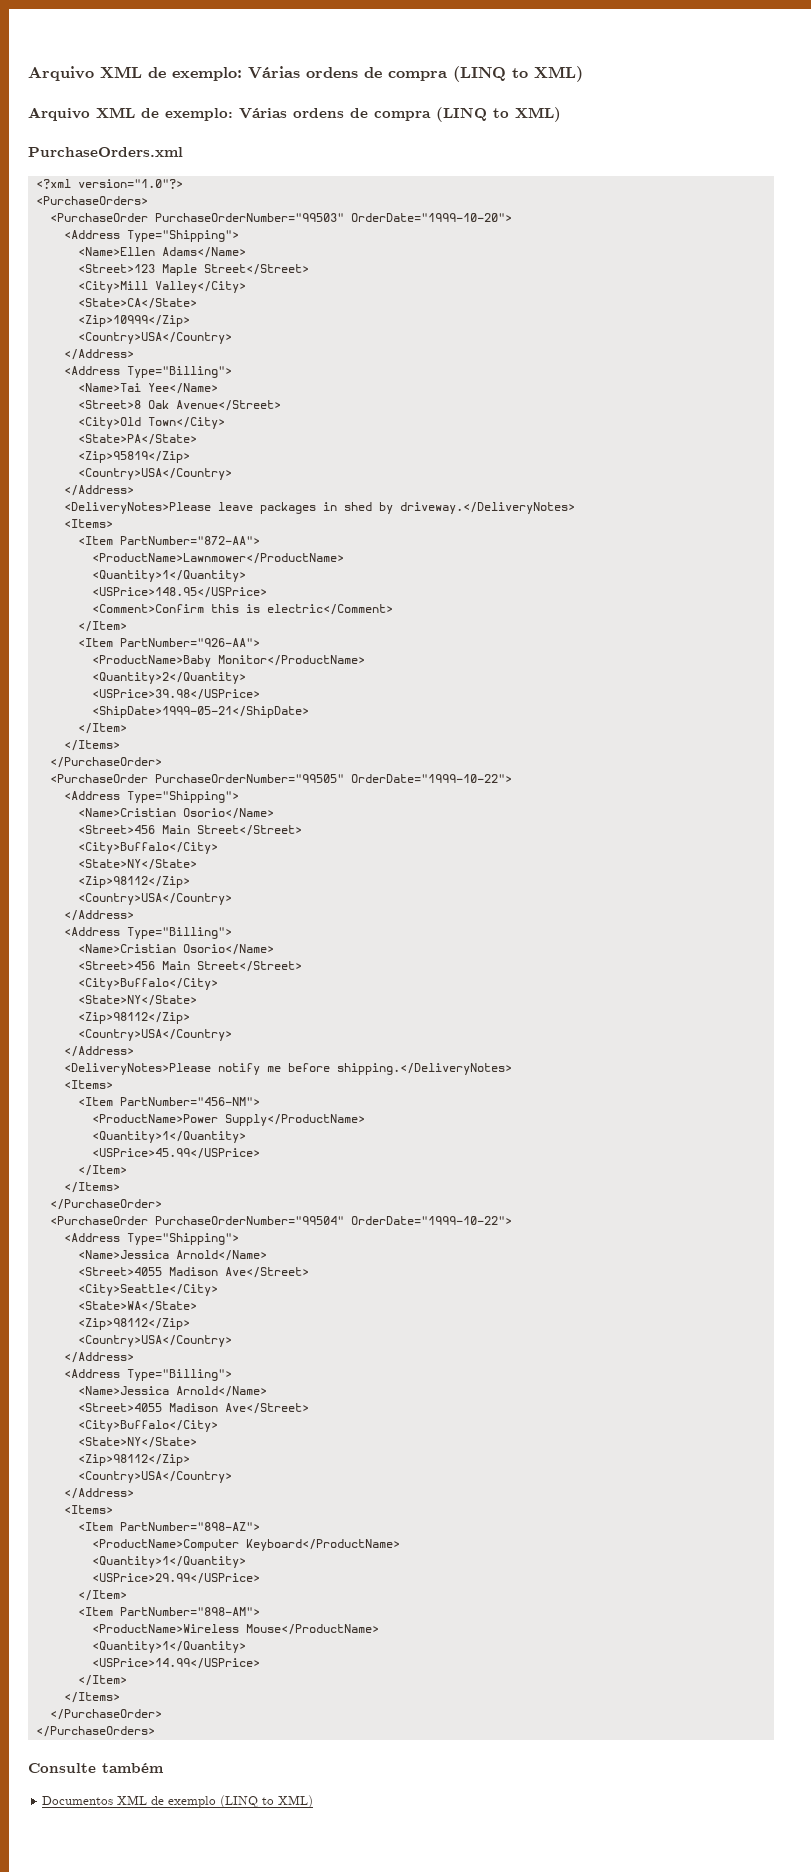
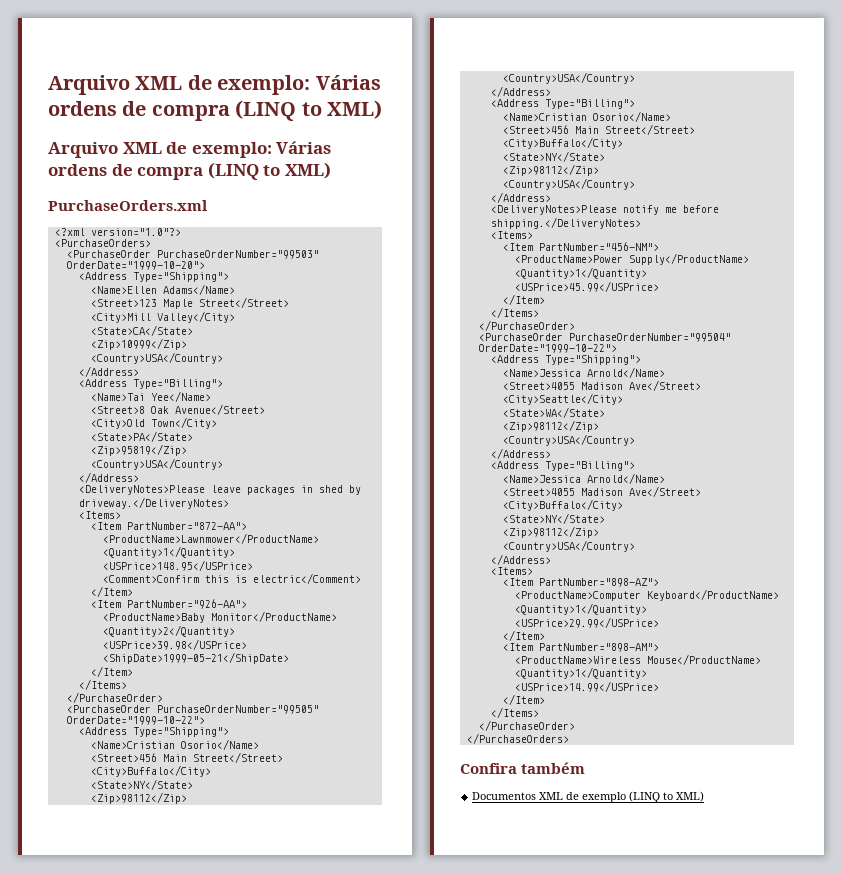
[28,1763,96,1773] Consulte -> [460,763,517,774] Confira

